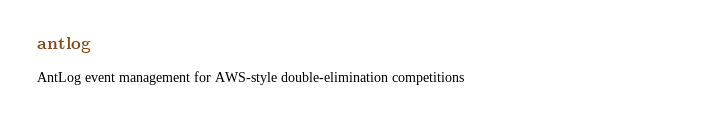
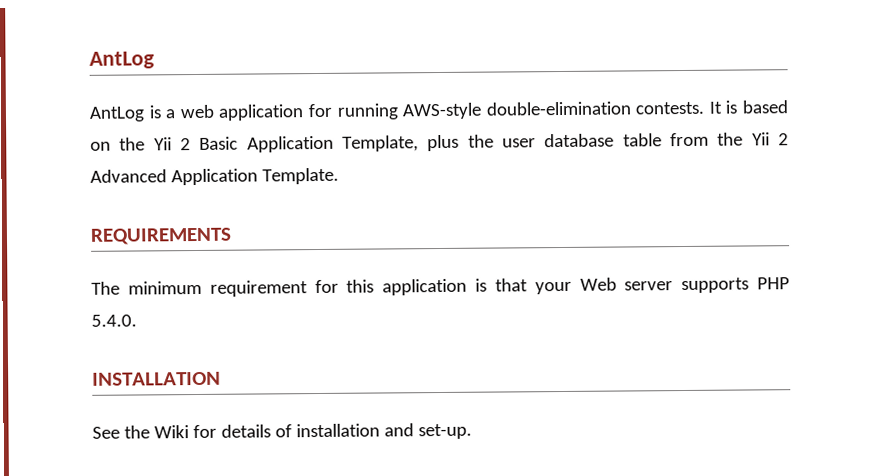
[37,37,91,53] [37,71,464,85] antlog // AntLog event management for AWS-style double-elimination competitions -> [89,51,155,69] [89,100,788,122] [90,132,790,153] [90,167,339,186] [90,227,232,245] [91,277,790,297] [91,314,137,327] [92,371,221,386] [92,423,472,440] AntLog // AntLog is a web application for running AWS-style double-elimination contests. It is based on the Yii 2 Basic Application Template, plus the user database table from the Yii 2 Advanced Application Template. // REQUIREMENTS // The minimum requirement for this application is that your Web server supports PHP 5.4.0. // INSTALLATION // See the Wiki for details of installation and set-up.

